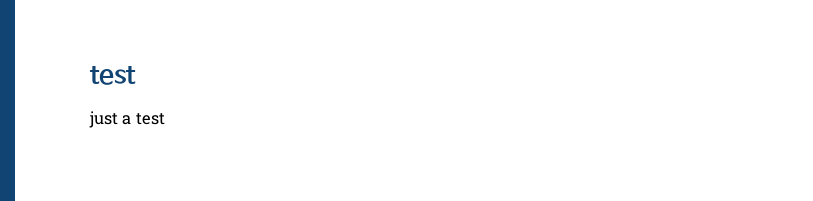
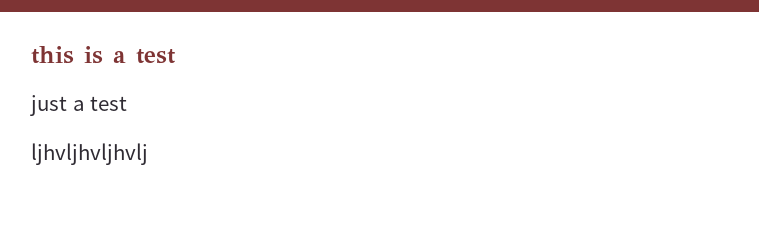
(90, 75) none -> [31,46,126,64] this is a
(165, 119) none -> [31,143,148,165] // ljhvljhvljhvlj

